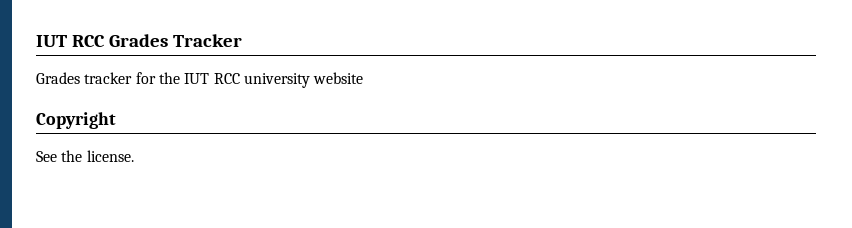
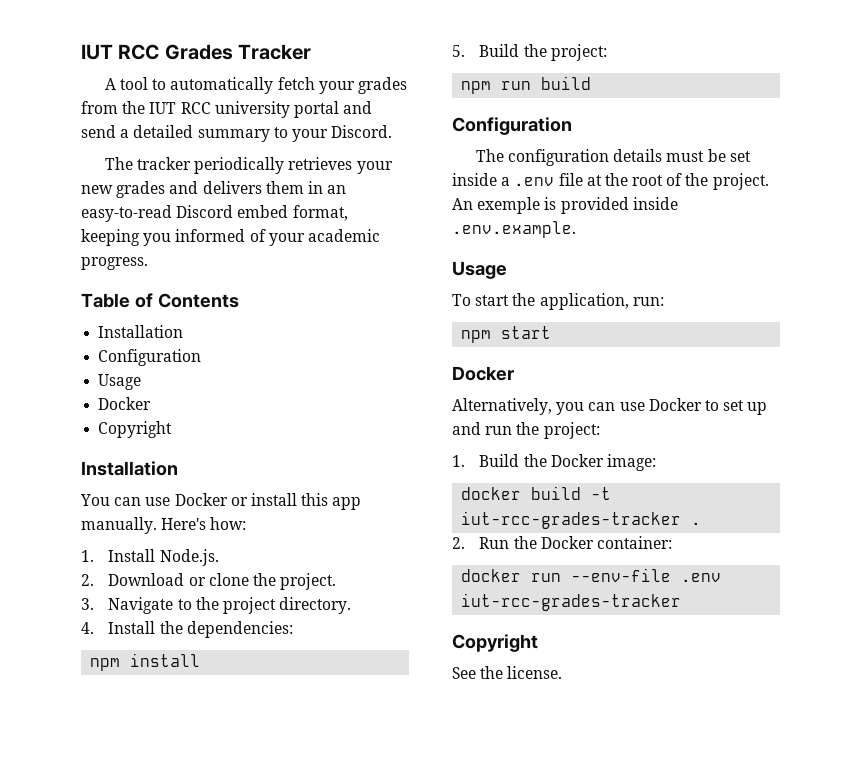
[36,72,364,88] Grades tracker for the IUT RCC university website -> [104,77,407,94] [81,101,373,118] [81,125,393,142] [104,157,393,174] [81,181,347,198] [81,205,348,222] [81,229,380,246] [81,257,148,270] [81,293,239,308] [98,325,184,338] [98,349,202,366] [98,374,142,390] [98,397,152,410] [98,421,173,438] [81,461,178,476] [80,493,362,510] [81,517,247,534] [81,549,219,566] [81,573,337,590] [81,597,352,614] [81,621,293,638] [90,653,201,671] [452,44,607,61] [461,76,592,94] [452,117,572,135] [475,149,751,166] [452,173,769,190] [452,197,678,214] [452,221,576,238] [452,261,507,279] [452,293,664,310] [461,326,552,343] [452,366,514,381] [452,398,768,415] [452,422,600,439] [452,454,656,471] [461,486,612,500] [461,511,702,529] [452,536,672,549] [461,568,722,582] [461,593,682,611] A tool to automatically fetch your grades from the IUT RCC university portal and send a detailed summary to your Discord. // The tracker periodically retrieves your new grades and delivers them in an easy-to-read Discord embed format, keeping you informed of your academic progress. // Table of Contents // Installation // Configuration // Usage // Docker // Copyright // Installation // You can use Docker or install this app manually. Here's how: // 1. Install Node.js. // 2. Download or clone the project. // 3. Navigate to the project directory. // 4. Install the dependencies: // npm install // 5. Build the project: // npm run build // Configuration // The configuration details must be set inside a .env file at the root of the project. An exemple is provided inside .env.example. // Usage // To start the application, run: // npm start // Docker // Alternatively, you can use Docker to set up and run the project: // 1. Build the Docker image: // docker build -t iut-rcc-grades-tracker . // 2. Run the Docker container: // docker run --env-file .env iut-rcc-grades-tracker

